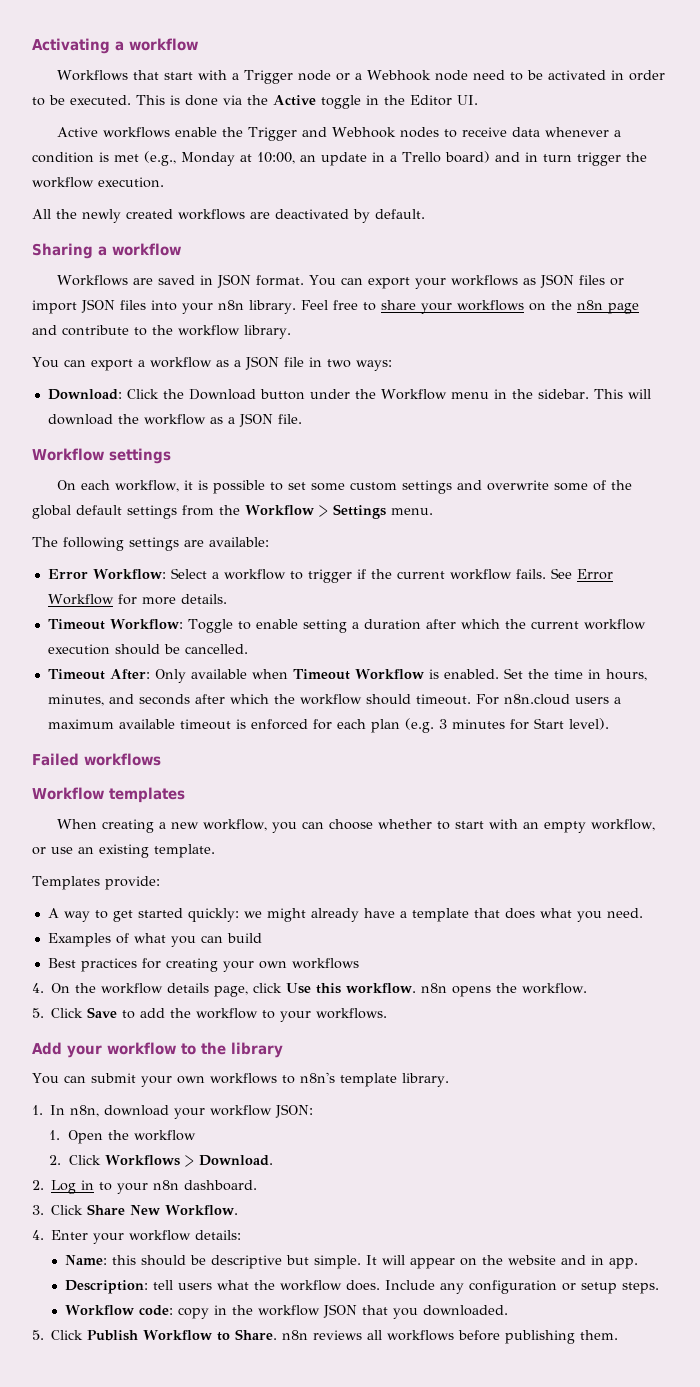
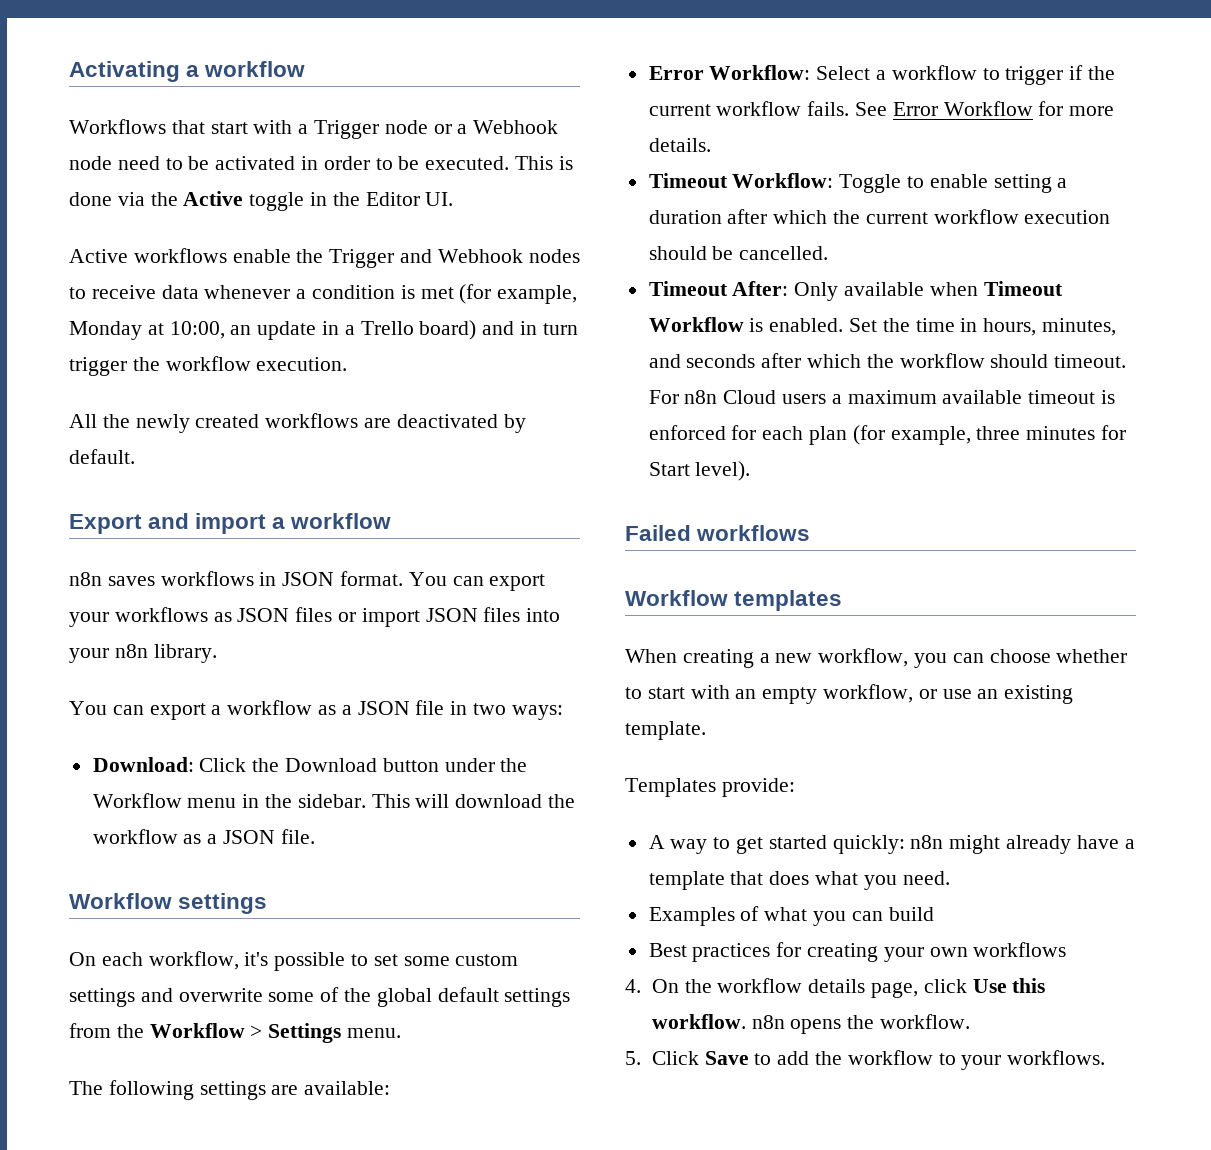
[144,151,176,166] (e.g., -> [459,284,578,304] (for example,
[32,243,181,259] [56,275,195,286] Sharing a workflow // Workflows are saved -> [69,513,392,534] [69,571,254,586] Export and import a workflow // n8n saves workflows
[300,300,639,314] [32,325,291,339] Feel free to share your workflows on the n8n page and contribute to the workflow library. -> (217, 653) none
[183,480,208,490] it is -> [244,952,269,966] it's
[503,694,570,705] n8n.cloud -> [684,390,777,404] n8n Cloud
[404,718,447,733] (e.g. 3 -> [852,425,1021,445] (for example, three
[243,911,262,918] we -> [910,835,944,849] n8n
[32,1042,283,1058] [32,1072,449,1087] [32,1104,314,1119] [49,1130,196,1144] [49,1155,273,1167] [32,1180,258,1194] [32,1204,239,1215] [32,1230,242,1244] [65,1255,639,1269] [65,1280,660,1294] [65,1304,509,1319] [32,1329,619,1344] // Add your workflow to the library // You can submit your own workflows to n8n's template library. // 1. In n8n, download your workflow JSON: // 1. Open the workflow // 2. Click Workflows > Download. // 2. Log in to your n8n dashboard. // 3. Click Share New Workflow. // 4. Enter your workflow details: // Name: this should be descriptive but simple. It will appear on the website and in app. // Description: tell users what the workflow does. Include any configuration or setup steps. // Workflow code: copy in the workflow JSON that you downloaded. // 5. Click Publish Workflow to Share. n8n reviews all workflows before publishing them. -> (1106, 1057) none

